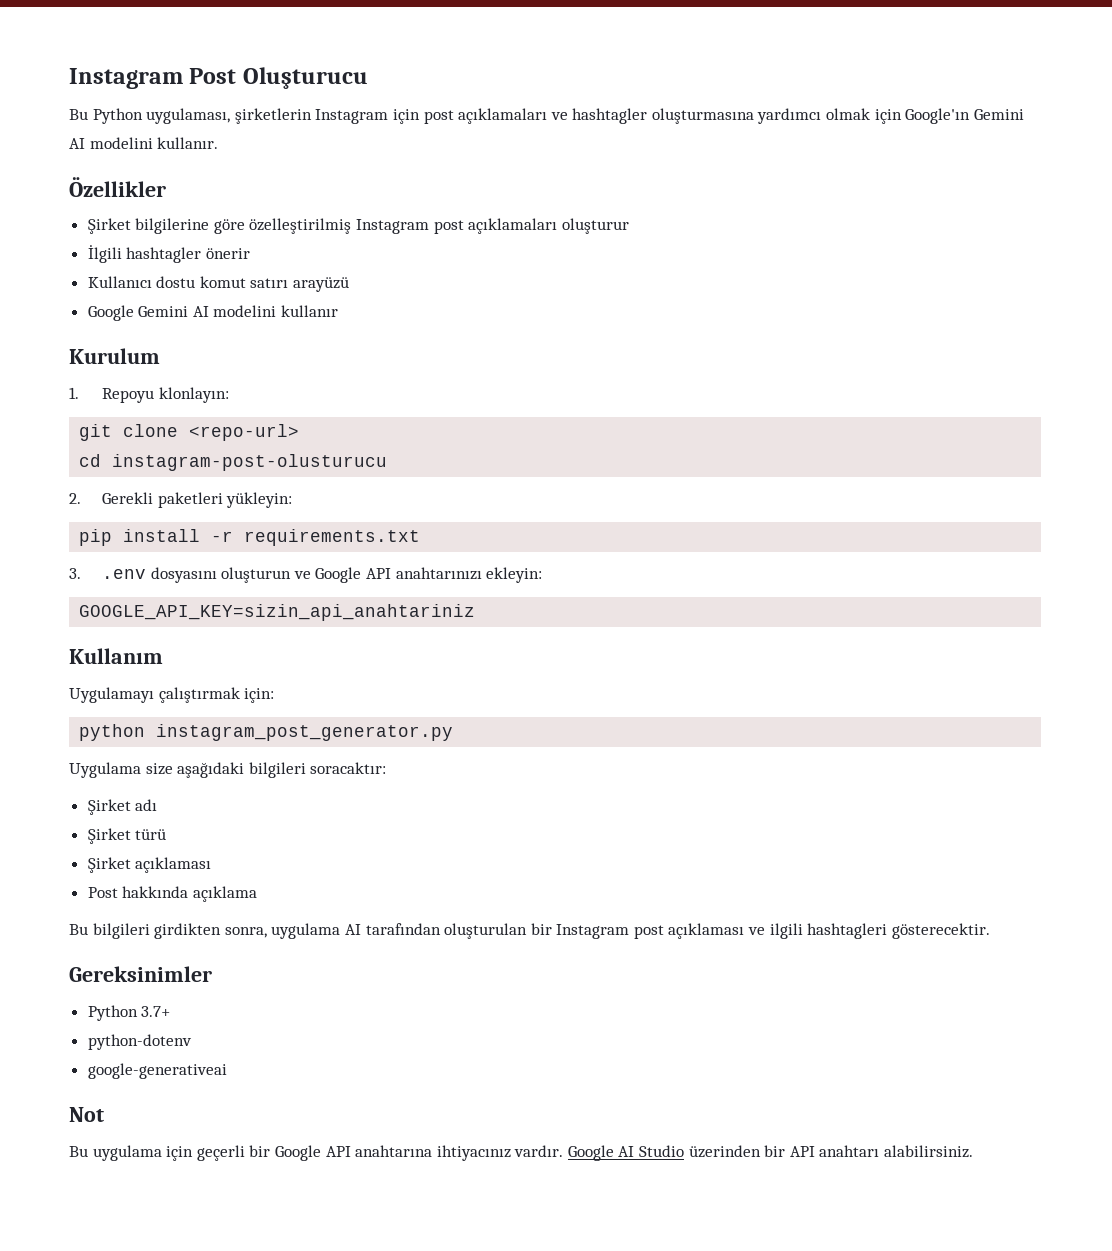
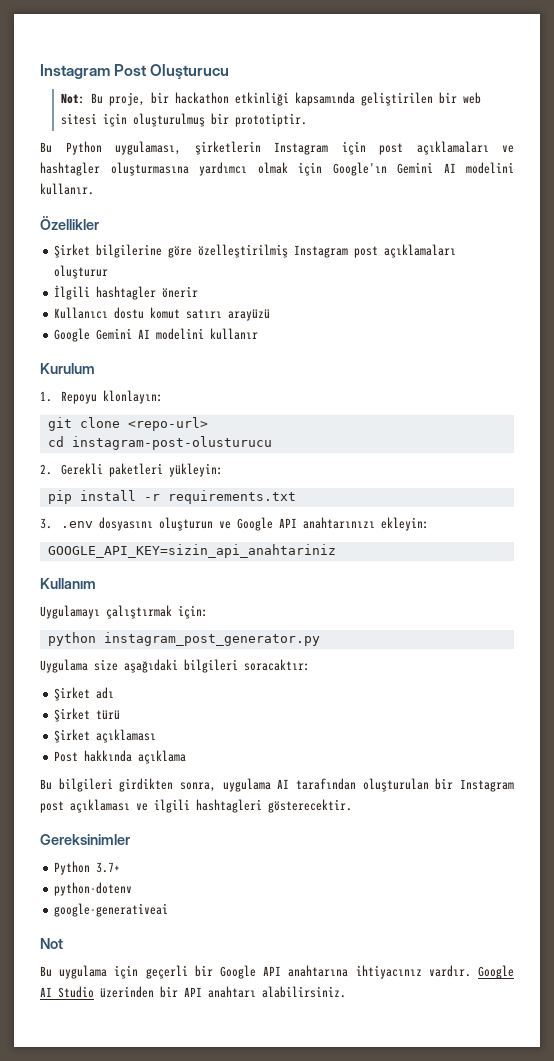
(368, 78) none -> [60,92,481,106] [60,113,307,127] // Not: Bu proje, bir hackathon etkinliği kapsamında geliştirilen bir web sitesi için oluşturulmuş bir prototiptir.

